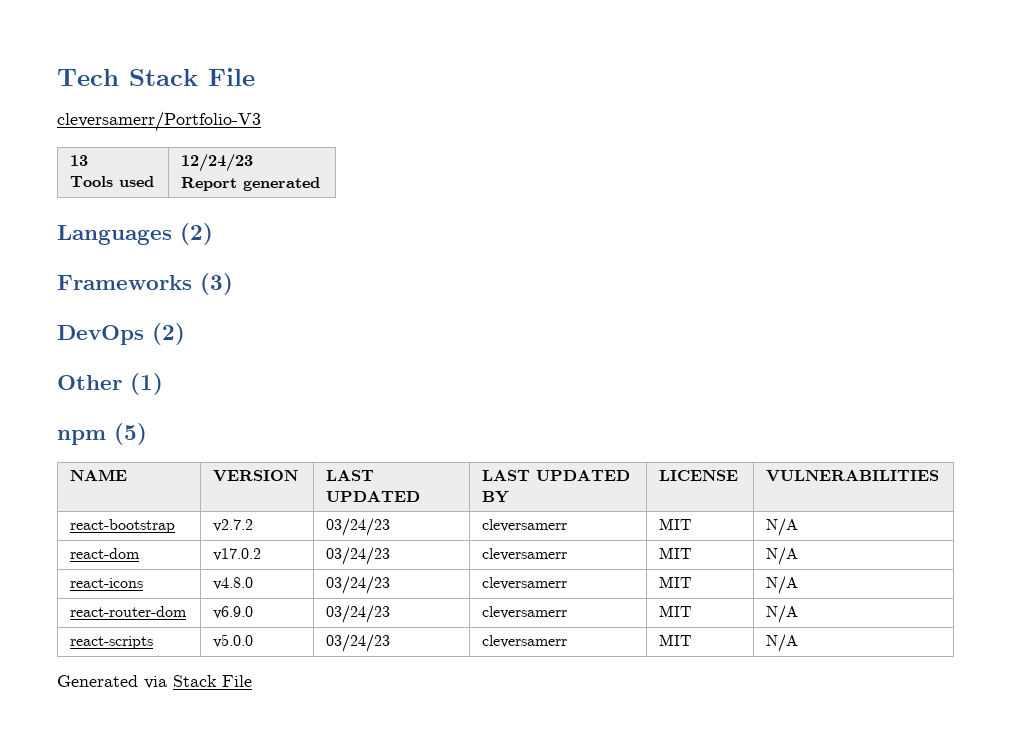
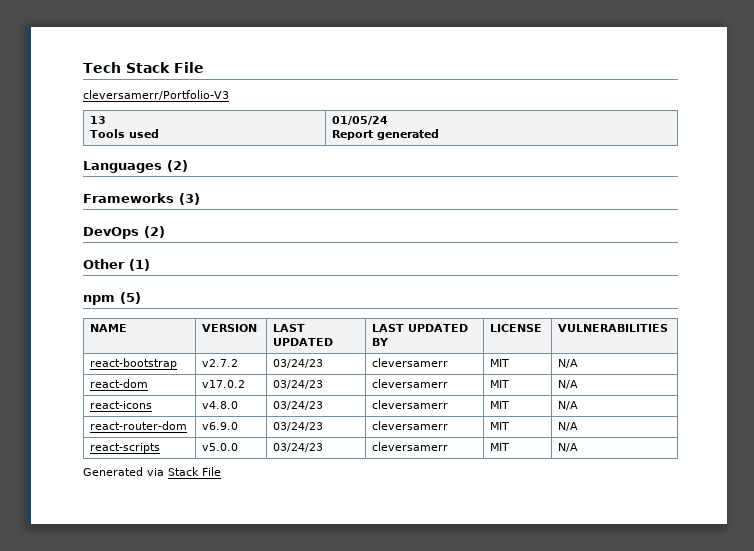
[181,154,254,172] 12/24/23 -> [332,116,389,125] 01/05/24

